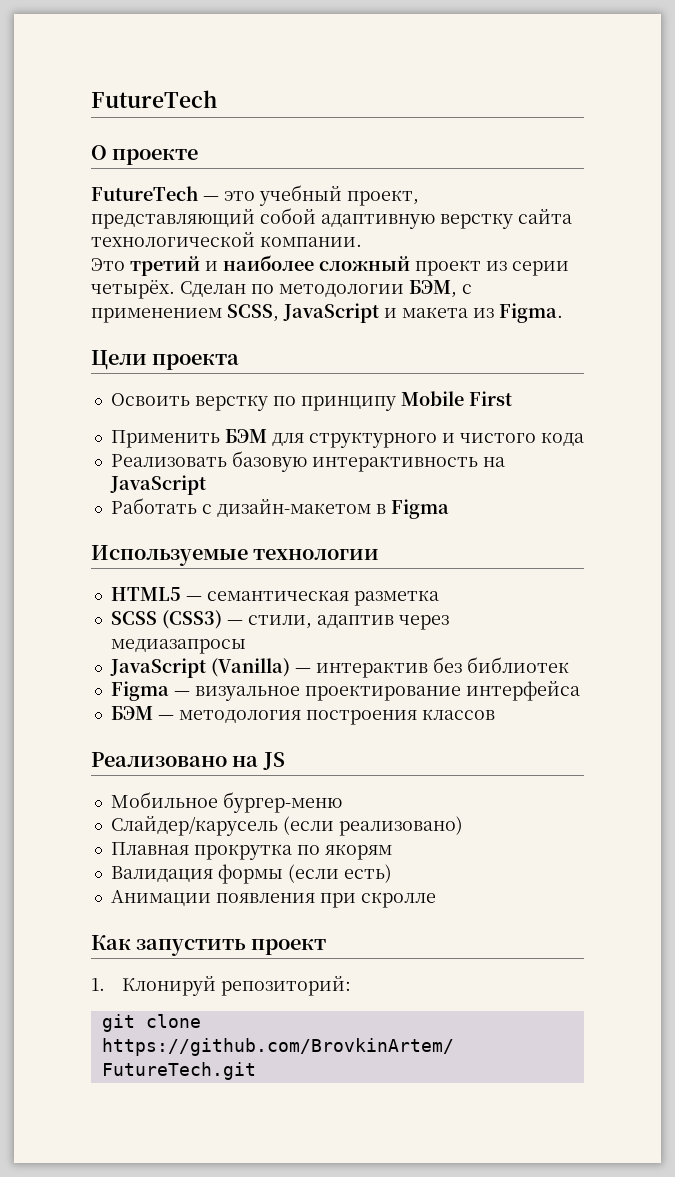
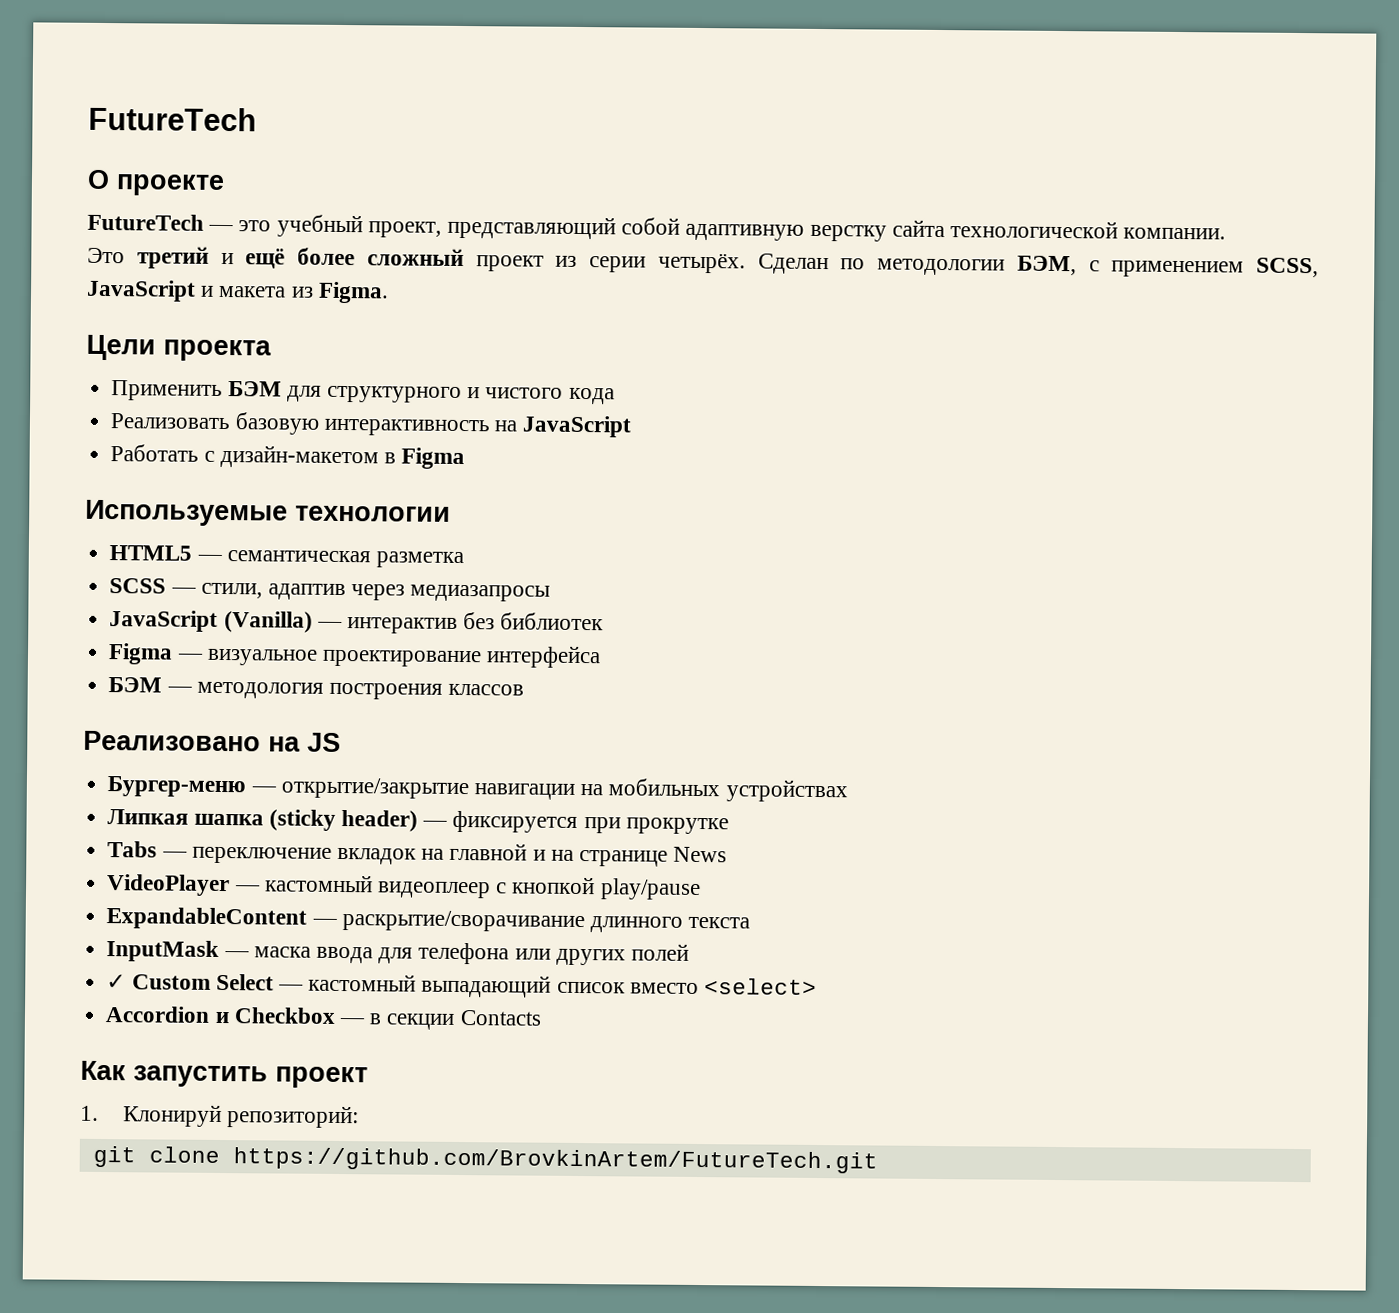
[223,255,314,271] наиболее -> [245,247,355,269] ещё более
[110,391,512,411] // Освоить верстку по принципу Mobile First -> (272, 350) none
[161,610,222,629] (CSS3) -> (167, 586) none
[110,792,342,813] [110,816,463,836] [110,842,392,860] [110,864,392,884] [110,890,436,908] Мобильное бургер-меню // Слайдер/карусель (если реализовано) // Плавная прокрутка по якорям // Валидация формы (если есть) // Анимации появления при скролле -> [107,776,848,803] [107,809,729,835] [107,841,728,867] [106,874,701,901] [106,907,751,933] [106,940,689,966] [106,973,817,998] [105,1006,542,1030] Бургер-меню — открытие/закрытие навигации на мобильных устройствах // Липкая шапка (sticky header) — фиксируется при прокрутке // Tabs — переключение вкладок на главной и на странице News // VideoPlayer — кастомный видеоплеер с кнопкой play/pause // ExpandableContent — раскрытие/сворачивание длинного текста // InputMask — маска ввода для телефона или других полей // ✓ Custom Select — кастомный выпадающий список вместо <select> // Accordion и Checkbox — в секции Contacts

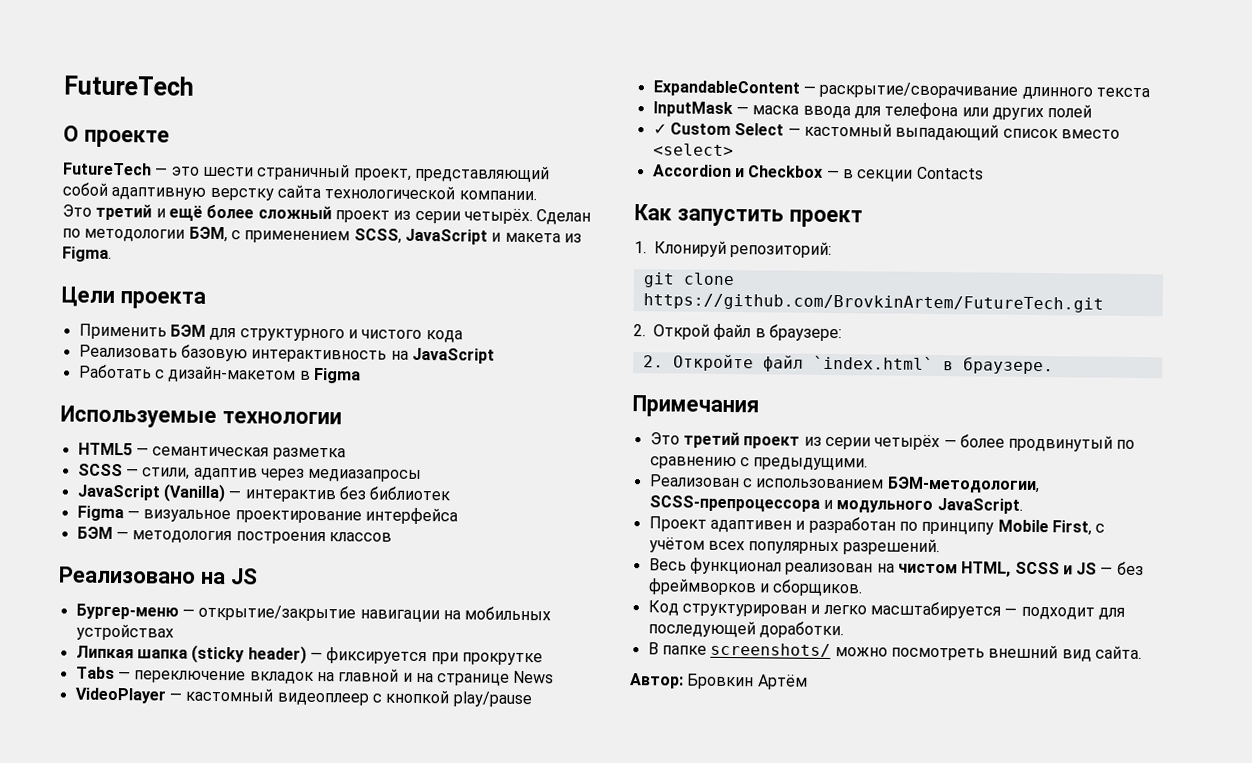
[276,214,363,238] учебный -> [201,163,351,181] шести страничный
(878, 1160) none -> [633,323,843,342] [642,354,1054,375] [632,395,759,418] [649,431,1136,452] [649,456,869,471] [648,474,1040,495] [648,495,1023,515] [648,516,1106,536] [648,537,940,556] [648,557,1144,577] [647,578,864,597] [647,600,1125,620] [647,620,844,639] [647,642,1142,662] [630,673,808,690] // 2. Открой файл в браузере: // 2. Откройте файл `index.html` в браузере. // Примечания // Это третий проект из серии четырёх — более продвинутый по сравнению с предыдущими. // Реализован с использованием БЭМ-методологии, SCSS-препроцессора и модульного JavaScript. // Проект адаптивен и разработан по принципу Mobile First, с учётом всех популярных разрешений. // Весь функционал реализован на чистом HTML, SCSS и JS — без фреймворков и сборщиков. // Код структурирован и легко масштабируется — подходит для последующей доработки. // В папке screenshots/ можно посмотреть внешний вид сайта. // Автор: Бровкин Артём

